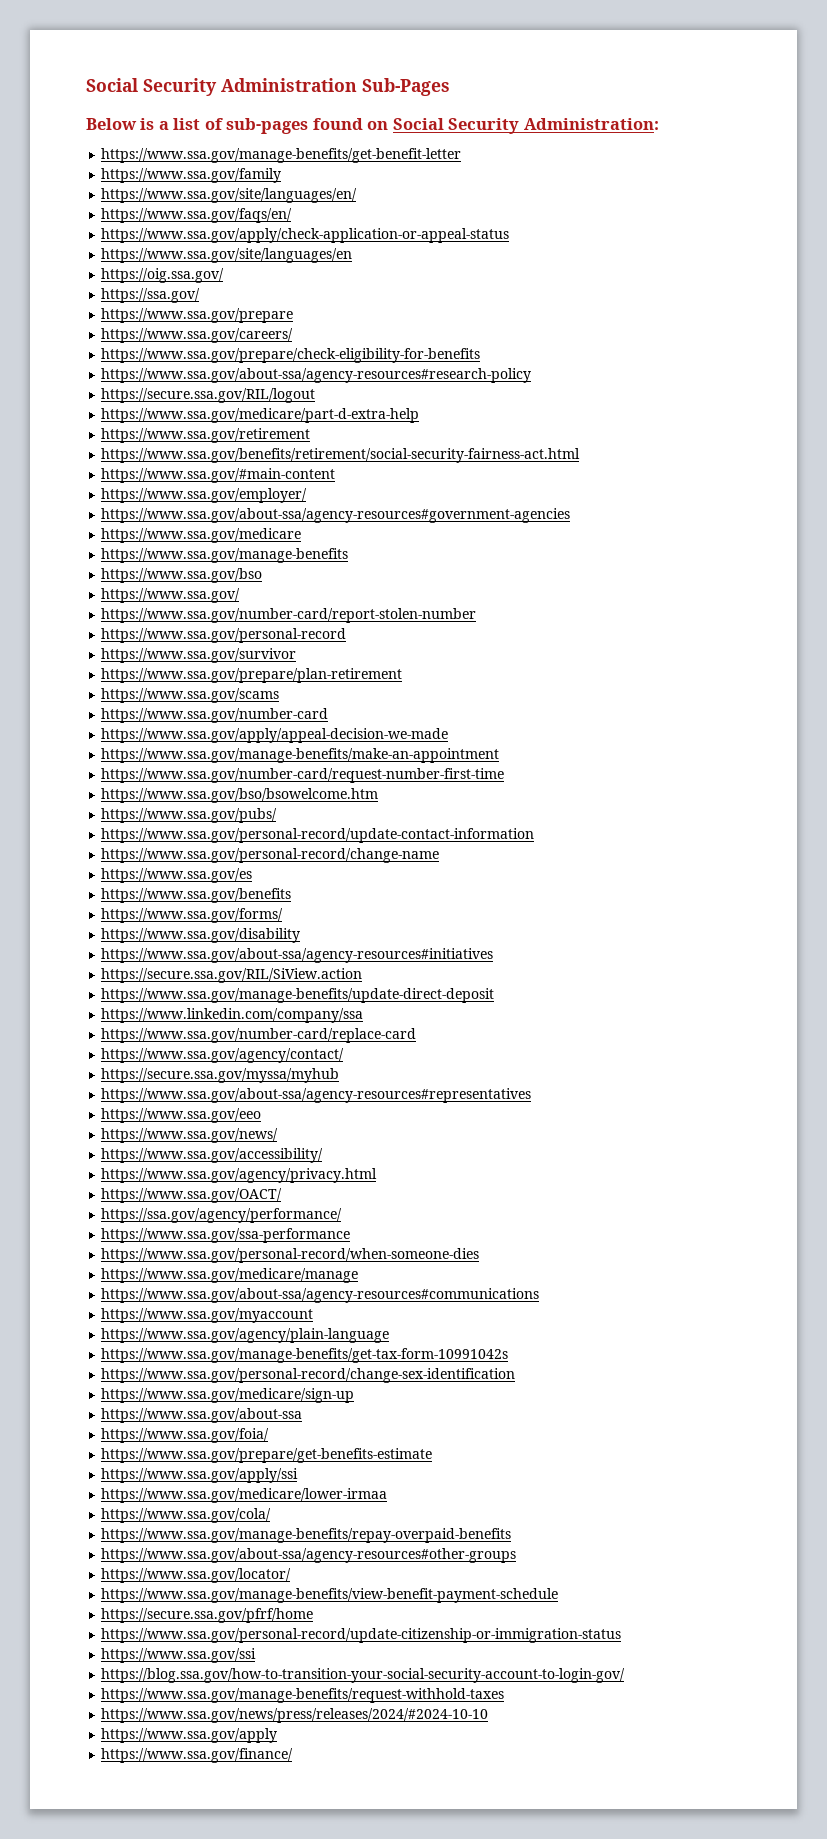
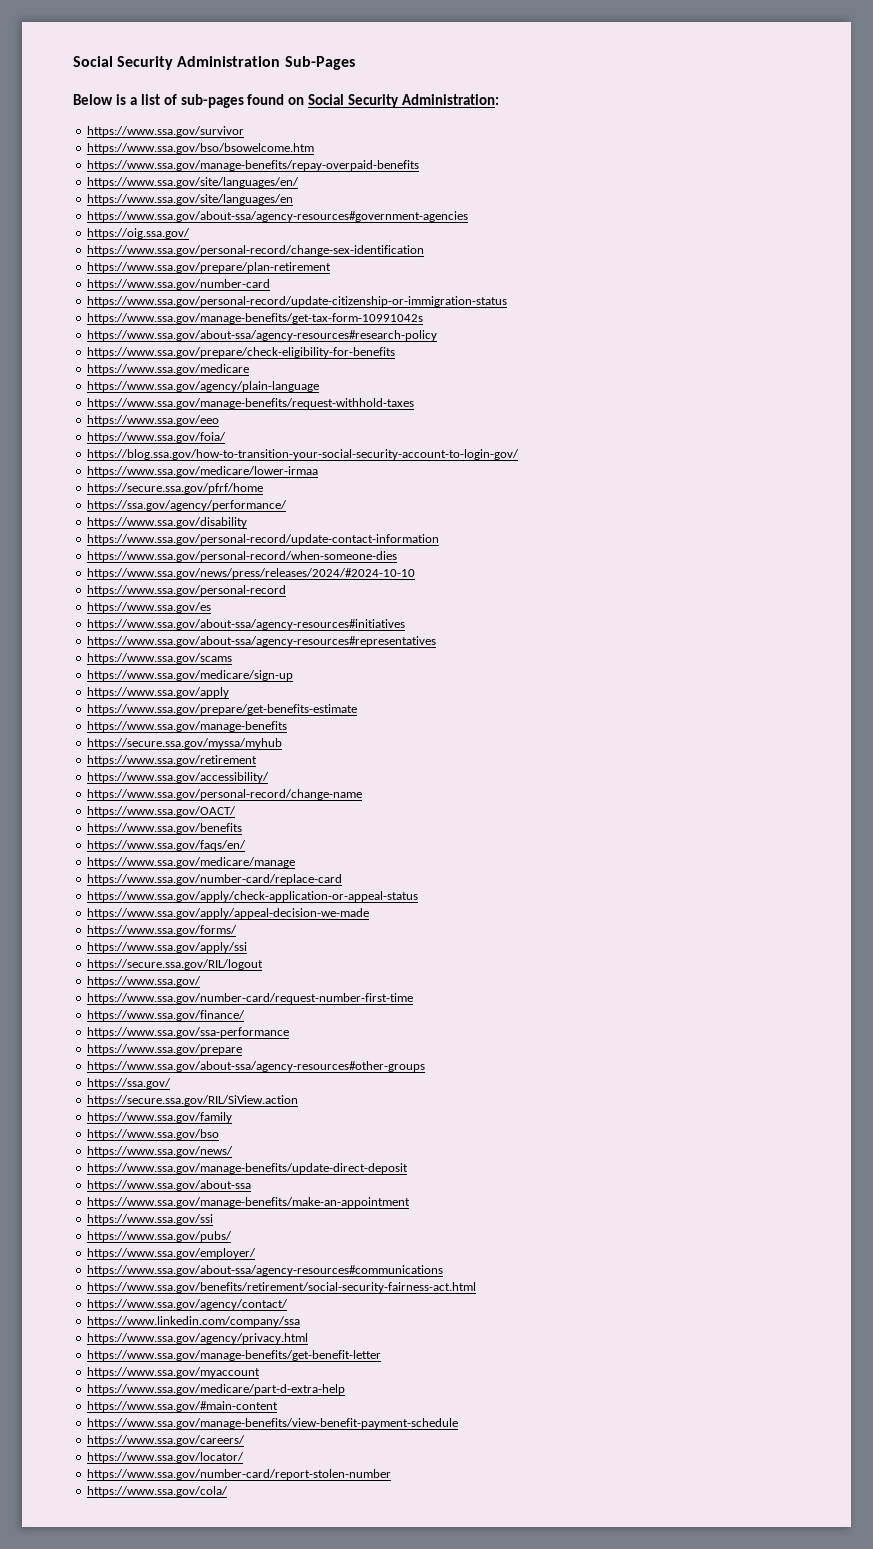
[101,148,462,163] [101,168,282,183] [101,188,358,203] [101,208,293,223] [101,228,510,243] [101,248,353,263] [101,268,225,283] [101,288,201,303] [101,308,294,323] [101,328,294,343] [101,348,481,363] [101,368,532,383] [101,388,316,403] [101,408,420,423] [101,428,311,443] [101,448,581,463] [101,468,336,483] [101,488,308,503] [101,508,571,523] [101,528,302,543] [101,548,349,563] [101,568,263,583] [101,588,241,603] [101,608,477,623] [101,628,347,643] [101,648,297,663] [101,668,403,683] [101,688,280,703] [101,708,329,723] [101,728,449,743] [101,748,500,763] [101,768,505,783] [101,788,379,803] [101,808,278,823] [101,828,535,843] [101,848,440,863] [101,868,253,883] [101,888,292,903] [101,908,284,923] [101,928,301,943] [101,948,494,963] [101,968,363,983] [101,988,495,1003] [101,1008,364,1023] [101,1028,417,1043] [101,1048,345,1063] [101,1068,340,1083] [101,1088,532,1103] [101,1108,262,1123] [101,1128,279,1143] [101,1148,324,1163] [101,1168,378,1183] [101,1188,283,1203] [101,1208,343,1223] [101,1228,351,1243] [101,1248,480,1263] [101,1268,359,1283] [101,1288,540,1303] [101,1308,314,1323] [101,1328,390,1343] [101,1348,509,1363] [101,1368,516,1383] [101,1388,355,1403] [101,1408,303,1423] [101,1428,270,1443] [101,1448,433,1463] [101,1468,299,1483] [101,1488,388,1503] [101,1508,272,1523] [101,1528,512,1543] [101,1548,517,1563] [101,1568,292,1583] [101,1588,559,1603] [101,1608,314,1623] [101,1628,622,1643] [101,1648,257,1663] [101,1668,626,1683] [101,1688,505,1703] [101,1708,489,1723] [101,1728,278,1743] [101,1748,294,1763] https://www.ssa.gov/manage-benefits/get-benefit-letter // https://www.ssa.gov/family // https://www.ssa.gov/site/languages/en/ // https://www.ssa.gov/faqs/en/ // https://www.ssa.gov/apply/check-application-or-appeal-status // https://www.ssa.gov/site/languages/en // https://oig.ssa.gov/ // https://ssa.gov/ // https://www.ssa.gov/prepare // https://www.ssa.gov/careers/ // https://www.ssa.gov/prepare/check-eligibility-for-benefits // https://www.ssa.gov/about-ssa/agency-resources#research-policy // https://secure.ssa.gov/RIL/logout // https://www.ssa.gov/medicare/part-d-extra-help // https://www.ssa.gov/retirement // https://www.ssa.gov/benefits/retirement/social-security-fairness-act.html // https://www.ssa.gov/#main-content // https://www.ssa.gov/employer/ // https://www.ssa.gov/about-ssa/agency-resources#government-agencies // https://www.ssa.gov/medicare // https://www.ssa.gov/manage-benefits // https://www.ssa.gov/bso // https://www.ssa.gov/ // https://www.ssa.gov/number-card/report-stolen-number // https://www.ssa.gov/personal-record // https://www.ssa.gov/survivor // https://www.ssa.gov/prepare/plan-retirement // https://www.ssa.gov/scams // https://www.ssa.gov/number-card // https://www.ssa.gov/apply/appeal-decision-we-made // https://www.ssa.gov/manage-benefits/make-an-appointment // https://www.ssa.gov/number-card/request-number-first-time // https://www.ssa.gov/bso/bsowelcome.htm // https://www.ssa.gov/pubs/ // https://www.ssa.gov/personal-record/update-contact-information // https://www.ssa.gov/personal-record/change-name // https://www.ssa.gov/es // https://www.ssa.gov/benefits // https://www.ssa.gov/forms/ // https://www.ssa.gov/disability // https://www.ssa.gov/about-ssa/agency-resources#initiatives // https://secure.ssa.gov/RIL/SiView.action // https://www.ssa.gov/manage-benefits/update-direct-deposit // https://www.linkedin.com/company/ssa // https://www.ssa.gov/number-card/replace-card // https://www.ssa.gov/agency/contact/ // https://secure.ssa.gov/myssa/myhub // https://www.ssa.gov/about-ssa/agency-resources#representatives // https://www.ssa.gov/eeo // https://www.ssa.gov/news/ // https://www.ssa.gov/accessibility/ // https://www.ssa.gov/agency/privacy.html // https://www.ssa.gov/OACT/ // https://ssa.gov/agency/performance/ // https://www.ssa.gov/ssa-performance // https://www.ssa.gov/personal-record/when-someone-dies // https://www.ssa.gov/medicare/manage // https://www.ssa.gov/about-ssa/agency-resources#communications // https://www.ssa.gov/myaccount // https://www.ssa.gov/agency/plain-language // https://www.ssa.gov/manage-benefits/get-tax-form-10991042s // https://www.ssa.gov/personal-record/change-sex-identification // https://www.ssa.gov/medicare/sign-up // https://www.ssa.gov/about-ssa // https://www.ssa.gov/foia/ // https://www.ssa.gov/prepare/get-benefits-estimate // https://www.ssa.gov/apply/ssi // https://www.ssa.gov/medicare/lower-irmaa // https://www.ssa.gov/cola/ // https://www.ssa.gov/manage-benefits/repay-overpaid-benefits // https://www.ssa.gov/about-ssa/agency-resources#other-groups // https://www.ssa.gov/locator/ // https://www.ssa.gov/manage-benefits/view-benefit-payment-schedule // https://secure.ssa.gov/pfrf/home // https://www.ssa.gov/personal-record/update-citizenship-or-immigration-status // https://www.ssa.gov/ssi // https://blog.ssa.gov/how-to-transition-your-social-security-account-to-login-gov/ // https://www.ssa.gov/manage-benefits/request-withhold-taxes // https://www.ssa.gov/news/press/releases/2024/#2024-10-10 // https://www.ssa.gov/apply // https://www.ssa.gov/finance/ -> [86,126,244,137] [86,143,314,154] [86,160,419,171] [86,177,299,188] [86,194,293,205] [86,211,468,222] [86,228,190,239] [86,245,424,256] [86,262,331,273] [86,279,270,290] [86,296,507,307] [86,313,423,324] [86,330,437,341] [86,347,395,358] [86,364,249,375] [86,381,319,392] [86,398,414,409] [86,415,219,426] [86,432,226,443] [86,449,519,460] [86,466,318,477] [86,483,263,494] [86,500,287,511] [86,517,247,528] [86,534,439,545] [86,551,397,562] [86,568,415,579] [86,585,286,596] [86,602,211,613] [86,619,405,630] [86,636,436,647] [86,653,232,664] [86,670,293,681] [86,687,229,698] [86,704,357,715] [86,721,287,732] [86,738,282,749] [86,755,257,766] [86,772,269,783] [86,789,362,800] [86,806,236,817] [86,823,242,834] [86,840,246,851] [86,857,295,868] [86,874,342,885] [86,891,418,902] [86,908,369,919] [86,925,237,936] [86,942,247,953] [86,959,263,970] [86,976,201,987] [86,993,413,1004] [86,1010,245,1021] [86,1027,289,1038] [86,1044,242,1055] [86,1061,425,1072] [86,1078,171,1089] [86,1095,298,1106] [86,1112,232,1123] [86,1129,219,1140] [86,1146,233,1157] [86,1163,408,1174] [86,1180,251,1191] [86,1197,410,1208] [86,1214,213,1225] [86,1231,232,1242] [86,1248,256,1259] [86,1265,443,1276] [86,1282,476,1293] [86,1299,288,1310] [86,1316,300,1327] [86,1333,308,1344] [86,1350,381,1361] [86,1367,260,1378] [86,1384,345,1395] [86,1401,278,1412] [86,1418,458,1429] [86,1435,245,1446] [86,1452,244,1463] [86,1469,391,1480] [86,1486,228,1497] https://www.ssa.gov/survivor // https://www.ssa.gov/bso/bsowelcome.htm // https://www.ssa.gov/manage-benefits/repay-overpaid-benefits // https://www.ssa.gov/site/languages/en/ // https://www.ssa.gov/site/languages/en // https://www.ssa.gov/about-ssa/agency-resources#government-agencies // https://oig.ssa.gov/ // https://www.ssa.gov/personal-record/change-sex-identification // https://www.ssa.gov/prepare/plan-retirement // https://www.ssa.gov/number-card // https://www.ssa.gov/personal-record/update-citizenship-or-immigration-status // https://www.ssa.gov/manage-benefits/get-tax-form-10991042s // https://www.ssa.gov/about-ssa/agency-resources#research-policy // https://www.ssa.gov/prepare/check-eligibility-for-benefits // https://www.ssa.gov/medicare // https://www.ssa.gov/agency/plain-language // https://www.ssa.gov/manage-benefits/request-withhold-taxes // https://www.ssa.gov/eeo // https://www.ssa.gov/foia/ // https://blog.ssa.gov/how-to-transition-your-social-security-account-to-login-gov/ // https://www.ssa.gov/medicare/lower-irmaa // https://secure.ssa.gov/pfrf/home // https://ssa.gov/agency/performance/ // https://www.ssa.gov/disability // https://www.ssa.gov/personal-record/update-contact-information // https://www.ssa.gov/personal-record/when-someone-dies // https://www.ssa.gov/news/press/releases/2024/#2024-10-10 // https://www.ssa.gov/personal-record // https://www.ssa.gov/es // https://www.ssa.gov/about-ssa/agency-resources#initiatives // https://www.ssa.gov/about-ssa/agency-resources#representatives // https://www.ssa.gov/scams // https://www.ssa.gov/medicare/sign-up // https://www.ssa.gov/apply // https://www.ssa.gov/prepare/get-benefits-estimate // https://www.ssa.gov/manage-benefits // https://secure.ssa.gov/myssa/myhub // https://www.ssa.gov/retirement // https://www.ssa.gov/accessibility/ // https://www.ssa.gov/personal-record/change-name // https://www.ssa.gov/OACT/ // https://www.ssa.gov/benefits // https://www.ssa.gov/faqs/en/ // https://www.ssa.gov/medicare/manage // https://www.ssa.gov/number-card/replace-card // https://www.ssa.gov/apply/check-application-or-appeal-status // https://www.ssa.gov/apply/appeal-decision-we-made // https://www.ssa.gov/forms/ // https://www.ssa.gov/apply/ssi // https://secure.ssa.gov/RIL/logout // https://www.ssa.gov/ // https://www.ssa.gov/number-card/request-number-first-time // https://www.ssa.gov/finance/ // https://www.ssa.gov/ssa-performance // https://www.ssa.gov/prepare // https://www.ssa.gov/about-ssa/agency-resources#other-groups // https://ssa.gov/ // https://secure.ssa.gov/RIL/SiView.action // https://www.ssa.gov/family // https://www.ssa.gov/bso // https://www.ssa.gov/news/ // https://www.ssa.gov/manage-benefits/update-direct-deposit // https://www.ssa.gov/about-ssa // https://www.ssa.gov/manage-benefits/make-an-appointment // https://www.ssa.gov/ssi // https://www.ssa.gov/pubs/ // https://www.ssa.gov/employer/ // https://www.ssa.gov/about-ssa/agency-resources#communications // https://www.ssa.gov/benefits/retirement/social-security-fairness-act.html // https://www.ssa.gov/agency/contact/ // https://www.linkedin.com/company/ssa // https://www.ssa.gov/agency/privacy.html // https://www.ssa.gov/manage-benefits/get-benefit-letter // https://www.ssa.gov/myaccount // https://www.ssa.gov/medicare/part-d-extra-help // https://www.ssa.gov/#main-content // https://www.ssa.gov/manage-benefits/view-benefit-payment-schedule // https://www.ssa.gov/careers/ // https://www.ssa.gov/locator/ // https://www.ssa.gov/number-card/report-stolen-number // https://www.ssa.gov/cola/

